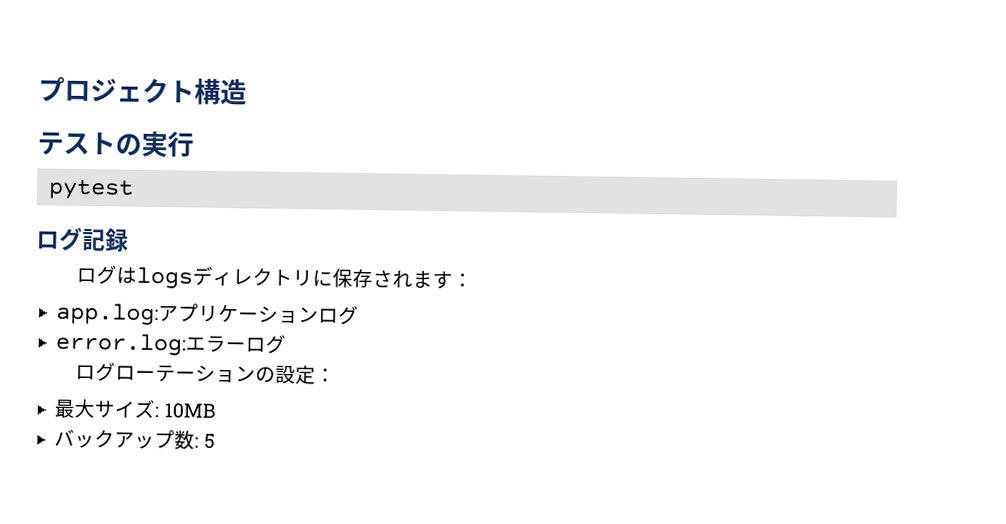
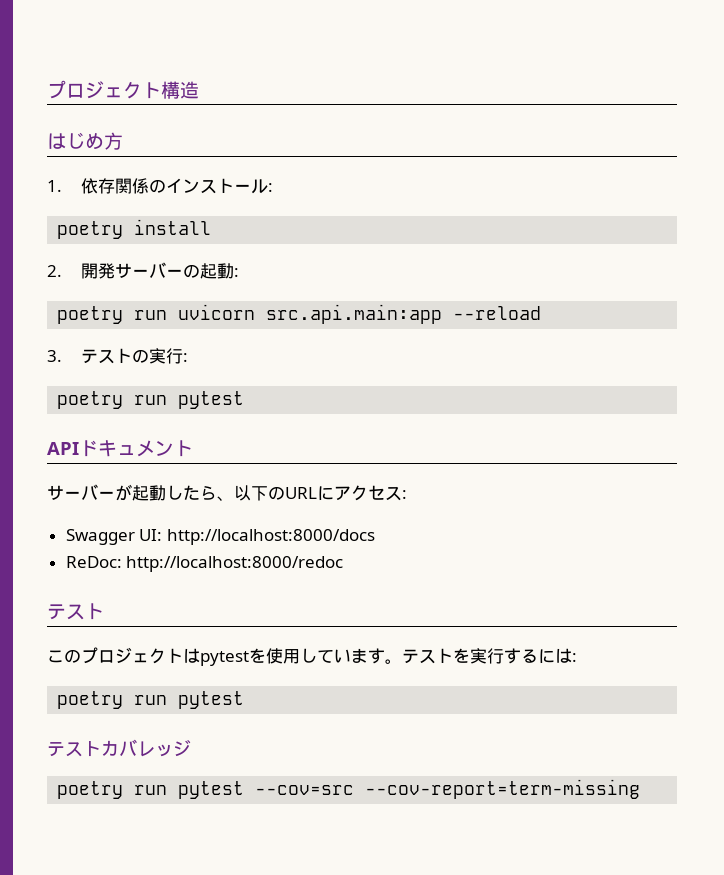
[37,130,194,158] [47,178,134,200] [36,226,129,252] [75,265,473,290] [56,302,360,326] [55,332,287,356] [74,362,336,385] [54,398,216,419] [54,428,215,450] テストの実行 // pytest // ログ記録 // ログはlogsディレクトリに保存されます： // app.log:アプリケーションログ // error.log:エラーログ // ログローテーションの設定： // 最大サイズ: 10MB // バックアップ数: 5 -> [47,132,123,150] [47,178,273,194] [57,219,212,239] [47,262,239,279] [57,304,542,324] [47,348,188,364] [57,391,245,409] [47,440,193,457] [47,484,407,501] [65,529,375,545] [65,556,344,572] [47,603,104,620] [47,647,577,666] [57,691,245,709] [47,739,191,757] [57,779,641,799] はじめ方 // 1.依存関係のインストール: // poetry install // 2.開発サーバーの起動: // poetry run uvicorn src.api.main:app --reload // 3.テストの実行: // poetry run pytest // APIドキュメント // サーバーが起動したら、以下のURLにアクセス: // Swagger UI: http://localhost:8000/docs // ReDoc: http://localhost:8000/redoc // テスト // このプロジェクトはpytestを使用しています。テストを実行するには: // poetry run pytest // テストカバレッジ // poetry run pytest --cov=src --cov-report=term-missing

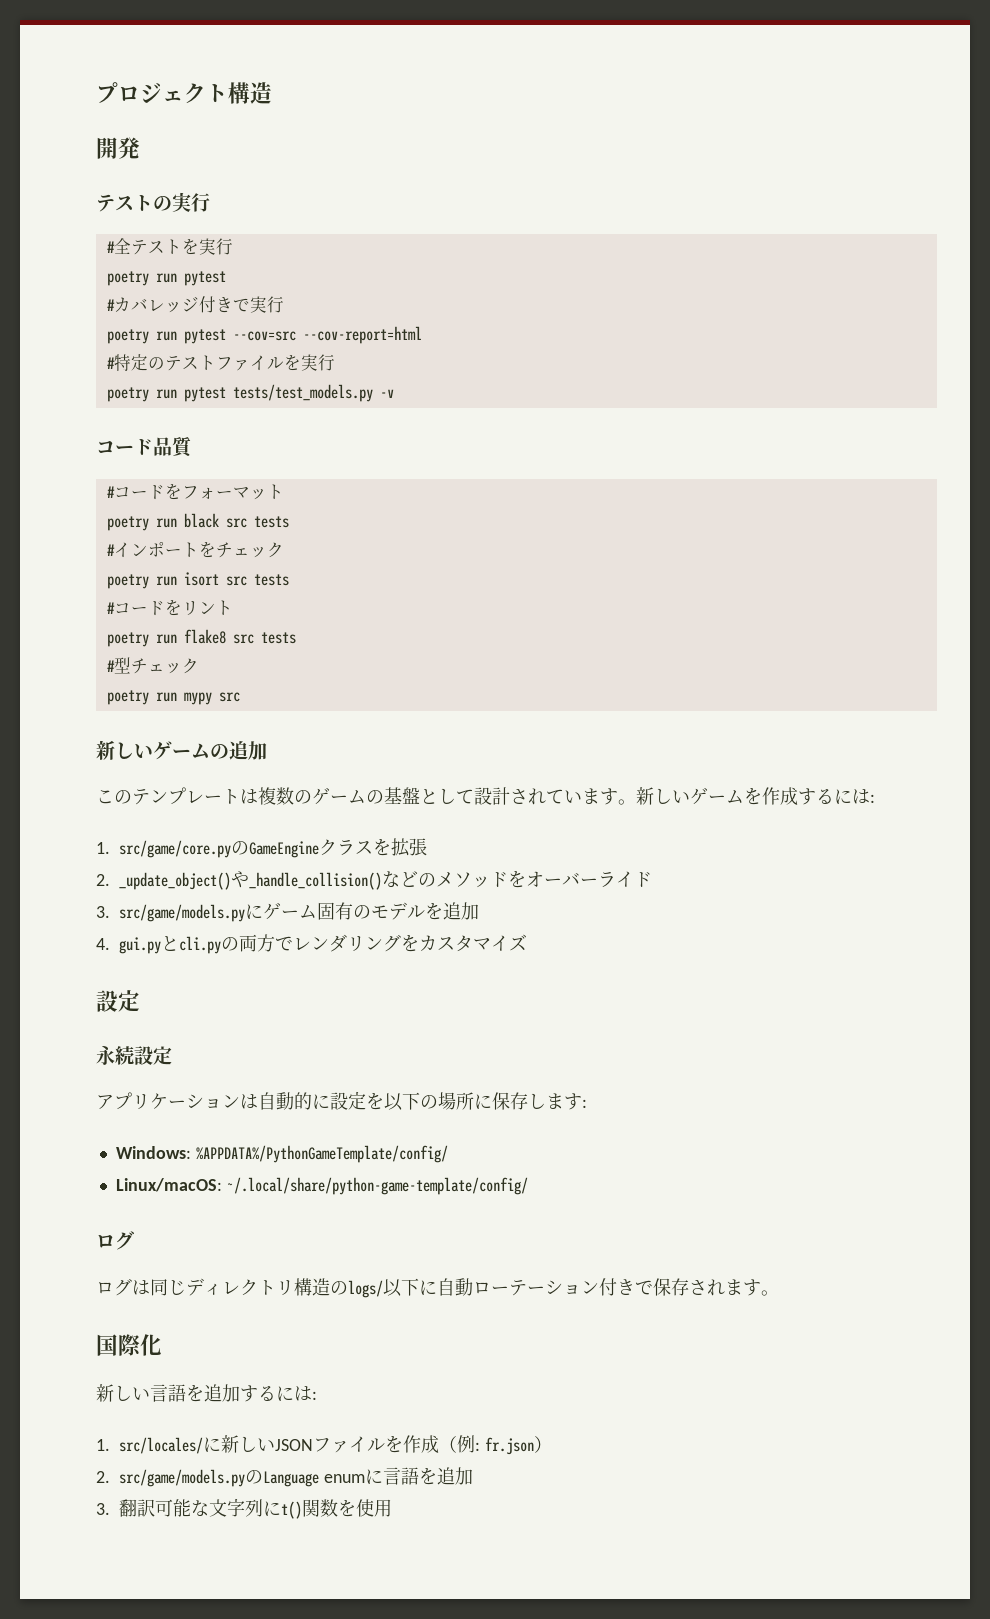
[47,132,123,150] [47,178,273,194] [57,219,212,239] [47,262,239,279] [57,304,542,324] [47,348,188,364] [57,391,245,409] [47,440,193,457] [47,484,407,501] [65,529,375,545] [65,556,344,572] [47,603,104,620] [47,647,577,666] [57,691,245,709] [47,739,191,757] [57,779,641,799] はじめ方 // 1.依存関係のインストール: // poetry install // 2.開発サーバーの起動: // poetry run uvicorn src.api.main:app --reload // 3.テストの実行: // poetry run pytest // APIドキュメント // サーバーが起動したら、以下のURLにアクセス: // Swagger UI: http://localhost:8000/docs // ReDoc: http://localhost:8000/redoc // テスト // このプロジェクトはpytestを使用しています。テストを実行するには: // poetry run pytest // テストカバレッジ // poetry run pytest --cov=src --cov-report=term-missing -> [96,137,140,159] [96,192,210,212] [106,238,233,255] [106,271,226,286] [106,296,284,313] [106,326,422,344] [106,354,335,372] [106,384,394,402] [96,437,193,458] [106,483,284,500] [106,513,289,531] [106,541,284,558] [106,572,289,589] [106,599,233,616] [106,629,296,647] [106,657,199,674] [106,690,240,705] [96,740,267,760] [96,787,875,805] [96,838,427,858] [96,870,652,890] [96,902,479,922] [96,934,527,954] [96,990,140,1012] [96,1045,172,1065] [96,1091,587,1111] [115,1145,448,1163] [115,1177,528,1195] [96,1231,134,1250] [96,1278,779,1298] [96,1334,162,1356] [96,1384,317,1402] [96,1435,552,1455] [96,1467,473,1487] [96,1498,392,1519] 開発 // テストの実行 // #全テストを実行 // poetry run pytest // #カバレッジ付きで実行 // poetry run pytest --cov=src --cov-report=html // #特定のテストファイルを実行 // poetry run pytest tests/test_models.py -v // コード品質 // #コードをフォーマット // poetry run black src tests // #インポートをチェック // poetry run isort src tests // #コードをリント // poetry run flake8 src tests // #型チェック // poetry run mypy src // 新しいゲームの追加 // このテンプレートは複数のゲームの基盤として設計されています。新しいゲームを作成するには: // 1. src/game/core.pyのGameEngineクラスを拡張 // 2. _update_object()や_handle_collision()などのメソッドをオーバーライド // 3. src/game/models.pyにゲーム固有のモデルを追加 // 4. gui.pyとcli.pyの両方でレンダリングをカスタマイズ // 設定 // 永続設定 // アプリケーションは自動的に設定を以下の場所に保存します: // Windows: %APPDATA%/PythonGameTemplate/config/ // Linux/macOS: ~/.local/share/python-game-template/config/ // ログ // ログは同じディレクトリ構造のlogs/以下に自動ローテーション付きで保存されます。 // 国際化 // 新しい言語を追加するには: // 1. src/locales/に新しいJSONファイルを作成（例: fr.json） // 2. src/game/models.pyのLanguage enumに言語を追加 // 3.翻訳可能な文字列にt()関数を使用

